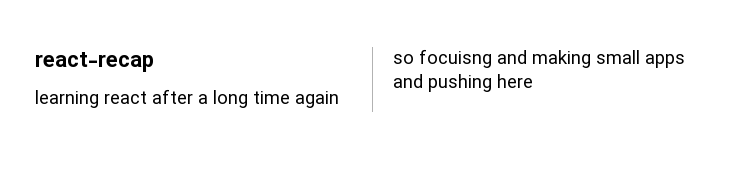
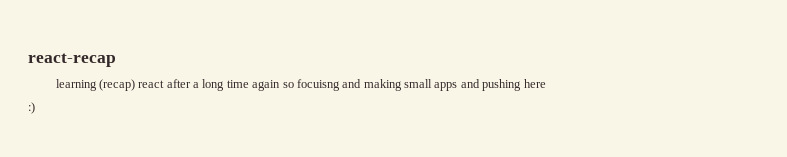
(99, 99) none -> [98,79,135,91] (recap)
(533, 81) none -> [28,102,35,114] // :)

